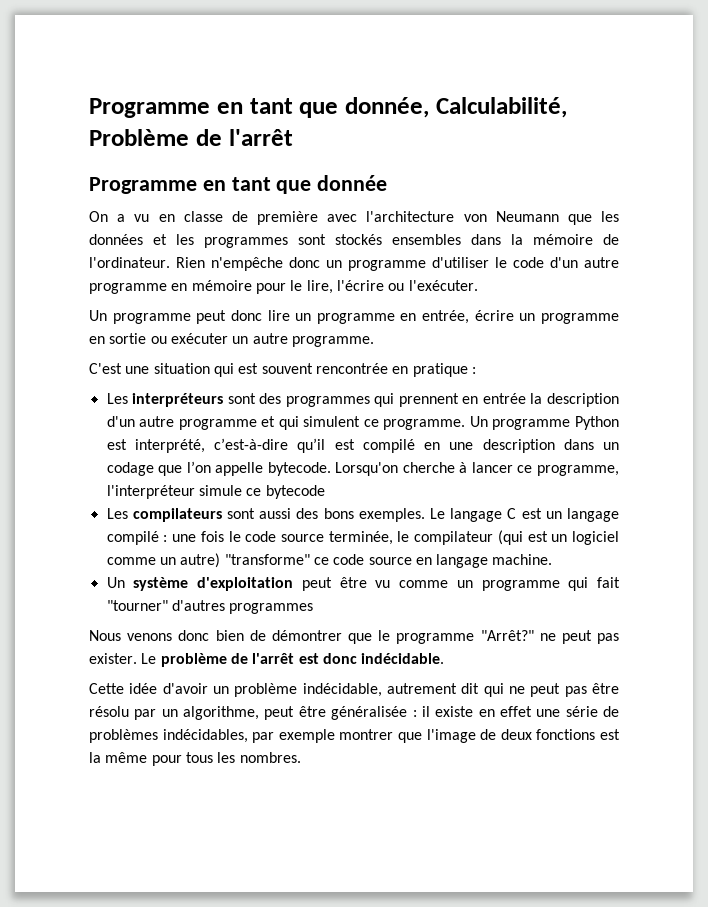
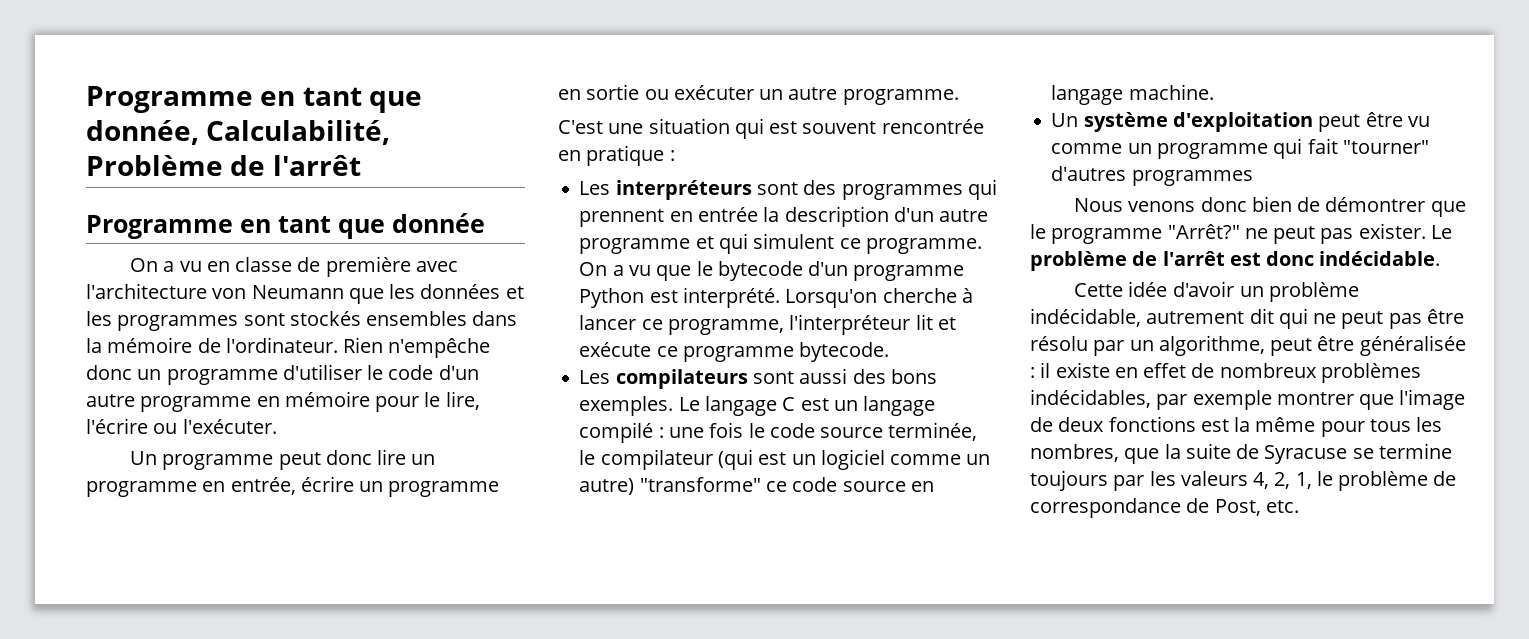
[469,416,619,430] [106,438,619,453] [106,461,331,476] Un programme Python est interprété, c’est-à-dire qu’il est compilé en une description dans un codage que l’on appelle bytecode. -> [579,261,965,281] [579,287,780,308] On a vu que le bytecode d'un programme Python est interprété.
[198,485,325,499] simule ce bytecode -> [915,314,956,330] [579,342,890,362] lit et exécute ce programme bytecode.
[536,706,619,717] une série de -> [1191,363,1317,378] de nombreux
[239,752,301,763] nombres. -> [1030,443,1452,464] [1030,470,1457,491] [1030,498,1299,518] nombres, que la suite de Syracuse se termine toujours par les valeurs 4, 2, 1, le problème de correspondance de Post, etc.

